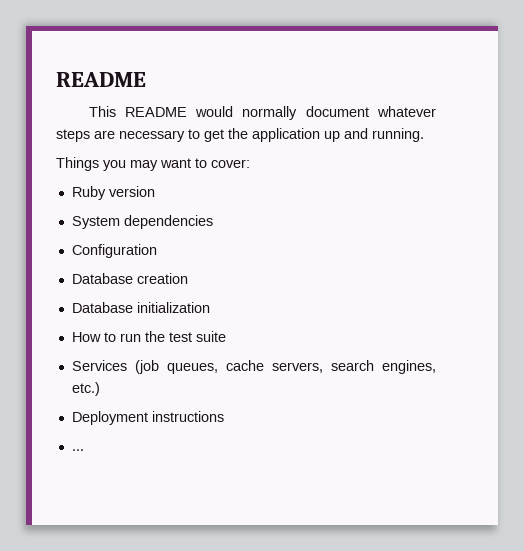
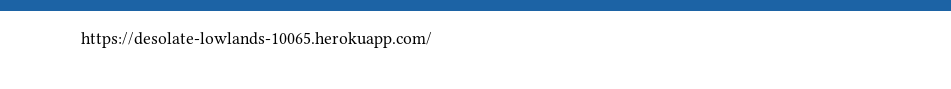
[56,72,146,87] [88,106,437,120] [56,128,424,142] [56,157,250,171] [71,186,155,200] [71,215,213,229] [71,244,157,258] [71,273,188,284] [71,302,210,313] [71,331,226,342] [71,360,436,374] [71,382,100,396] [71,411,224,425] [71,449,84,451] README // This README would normally document whatever steps are necessary to get the application up and running. // Things you may want to cover: // Ruby version // System dependencies // Configuration // Database creation // Database initialization // How to run the test suite // Services (job queues, cache servers, search engines, etc.) // Deployment instructions // ... -> [81,32,432,48] https://desolate-lowlands-10065.herokuapp.com/

